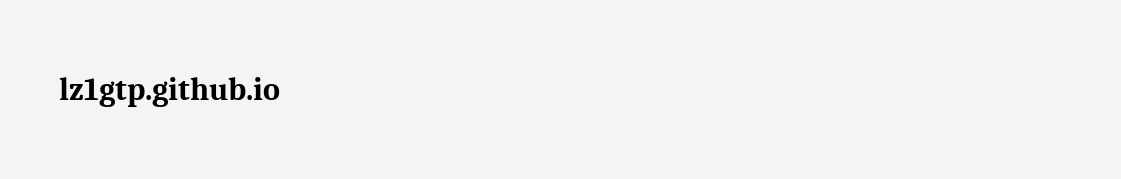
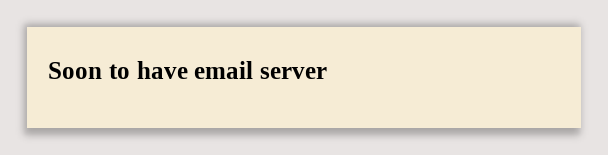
[59,77,280,107] lz1gtp.github.io -> [48,61,327,79] Soon to have email server

